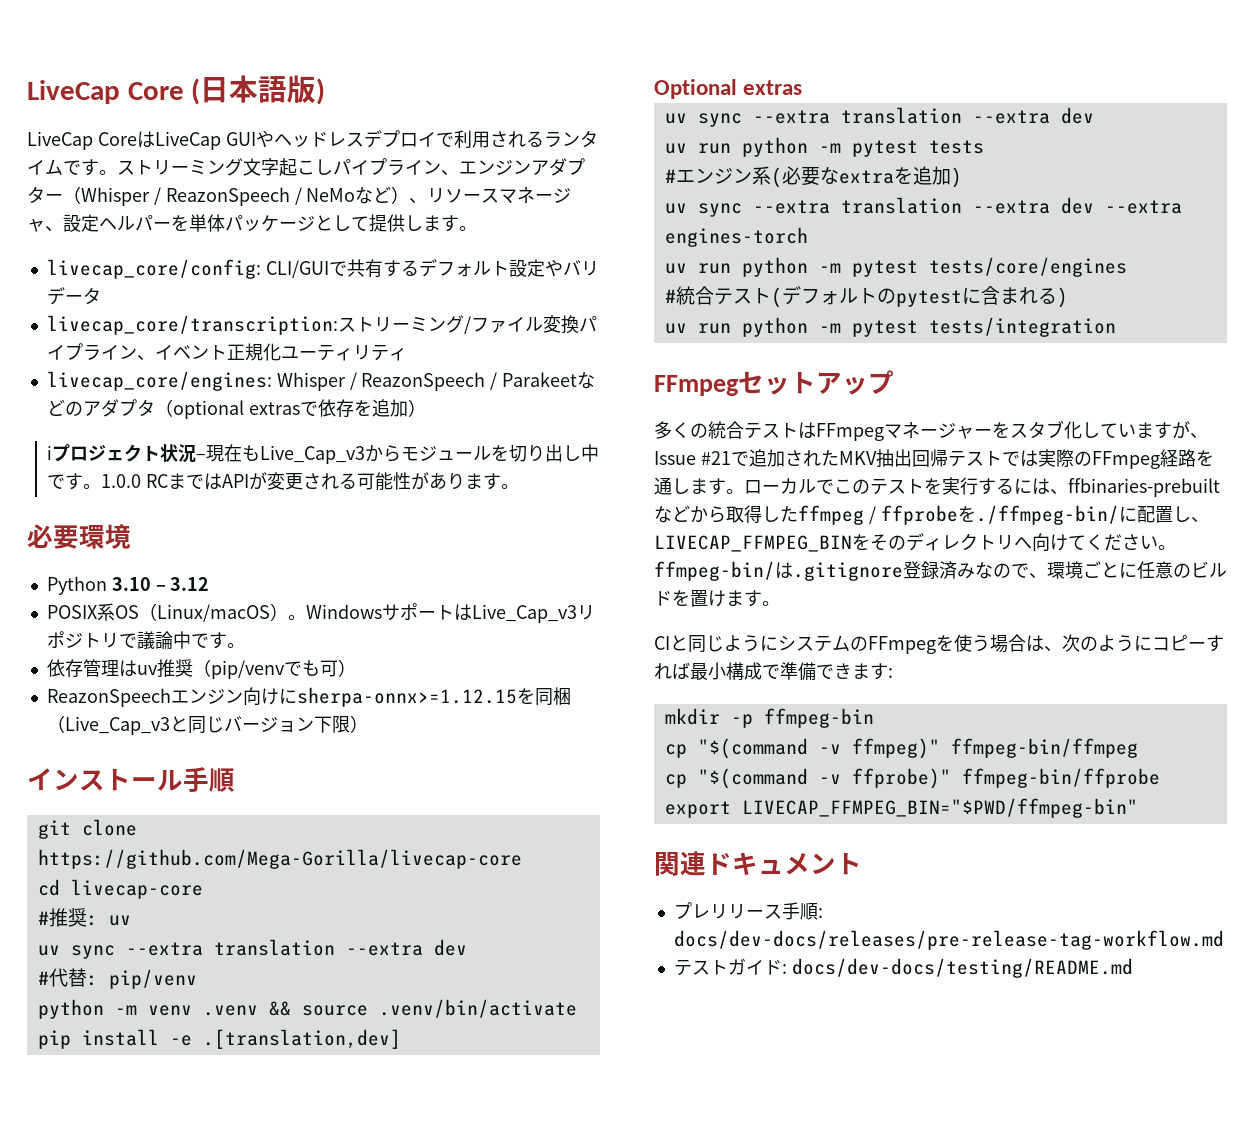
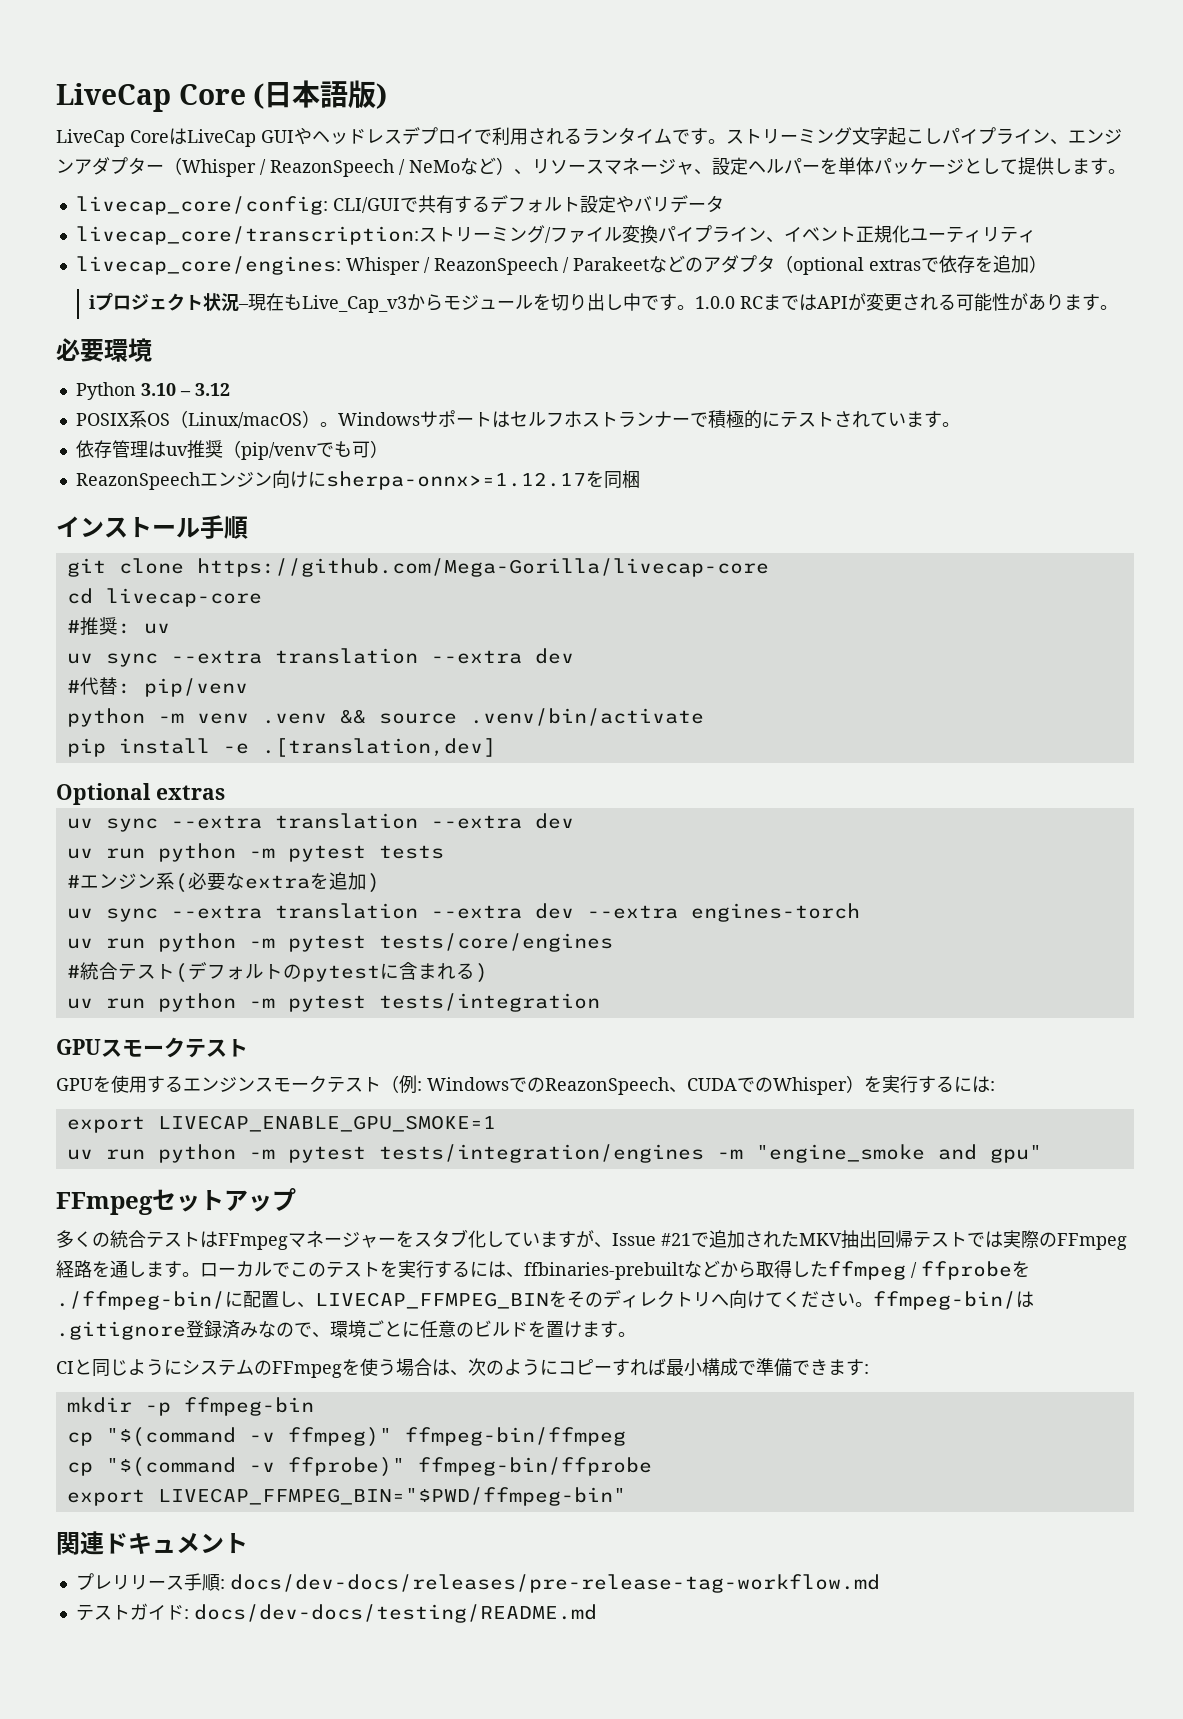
[471,604,595,623] [46,631,209,649] Live_Cap_v3リポジトリで議論中で -> [509,410,924,429] セルフホストランナーで積極的にテストされていま
[296,687,517,707] sherpa-onnx>=1.12.15 -> [325,471,586,490] sherpa-onnx>=1.12.17
[46,715,368,735] （Live_Cap_v3と同じバージョン下限） -> (640, 479) none
(1116, 327) none -> [56,1037,248,1058] [56,1075,995,1095] [66,1115,496,1133] [66,1144,1042,1163] // GPUスモークテスト // GPUを使用するエンジンスモークテスト（例: WindowsでのReazonSpeech、CUDAでのWhisper）を実行するには: // export LIVECAP_ENABLE_GPU_SMOKE=1 // uv run python -m pytest tests/integration/engines -m "engine_smoke and gpu"

